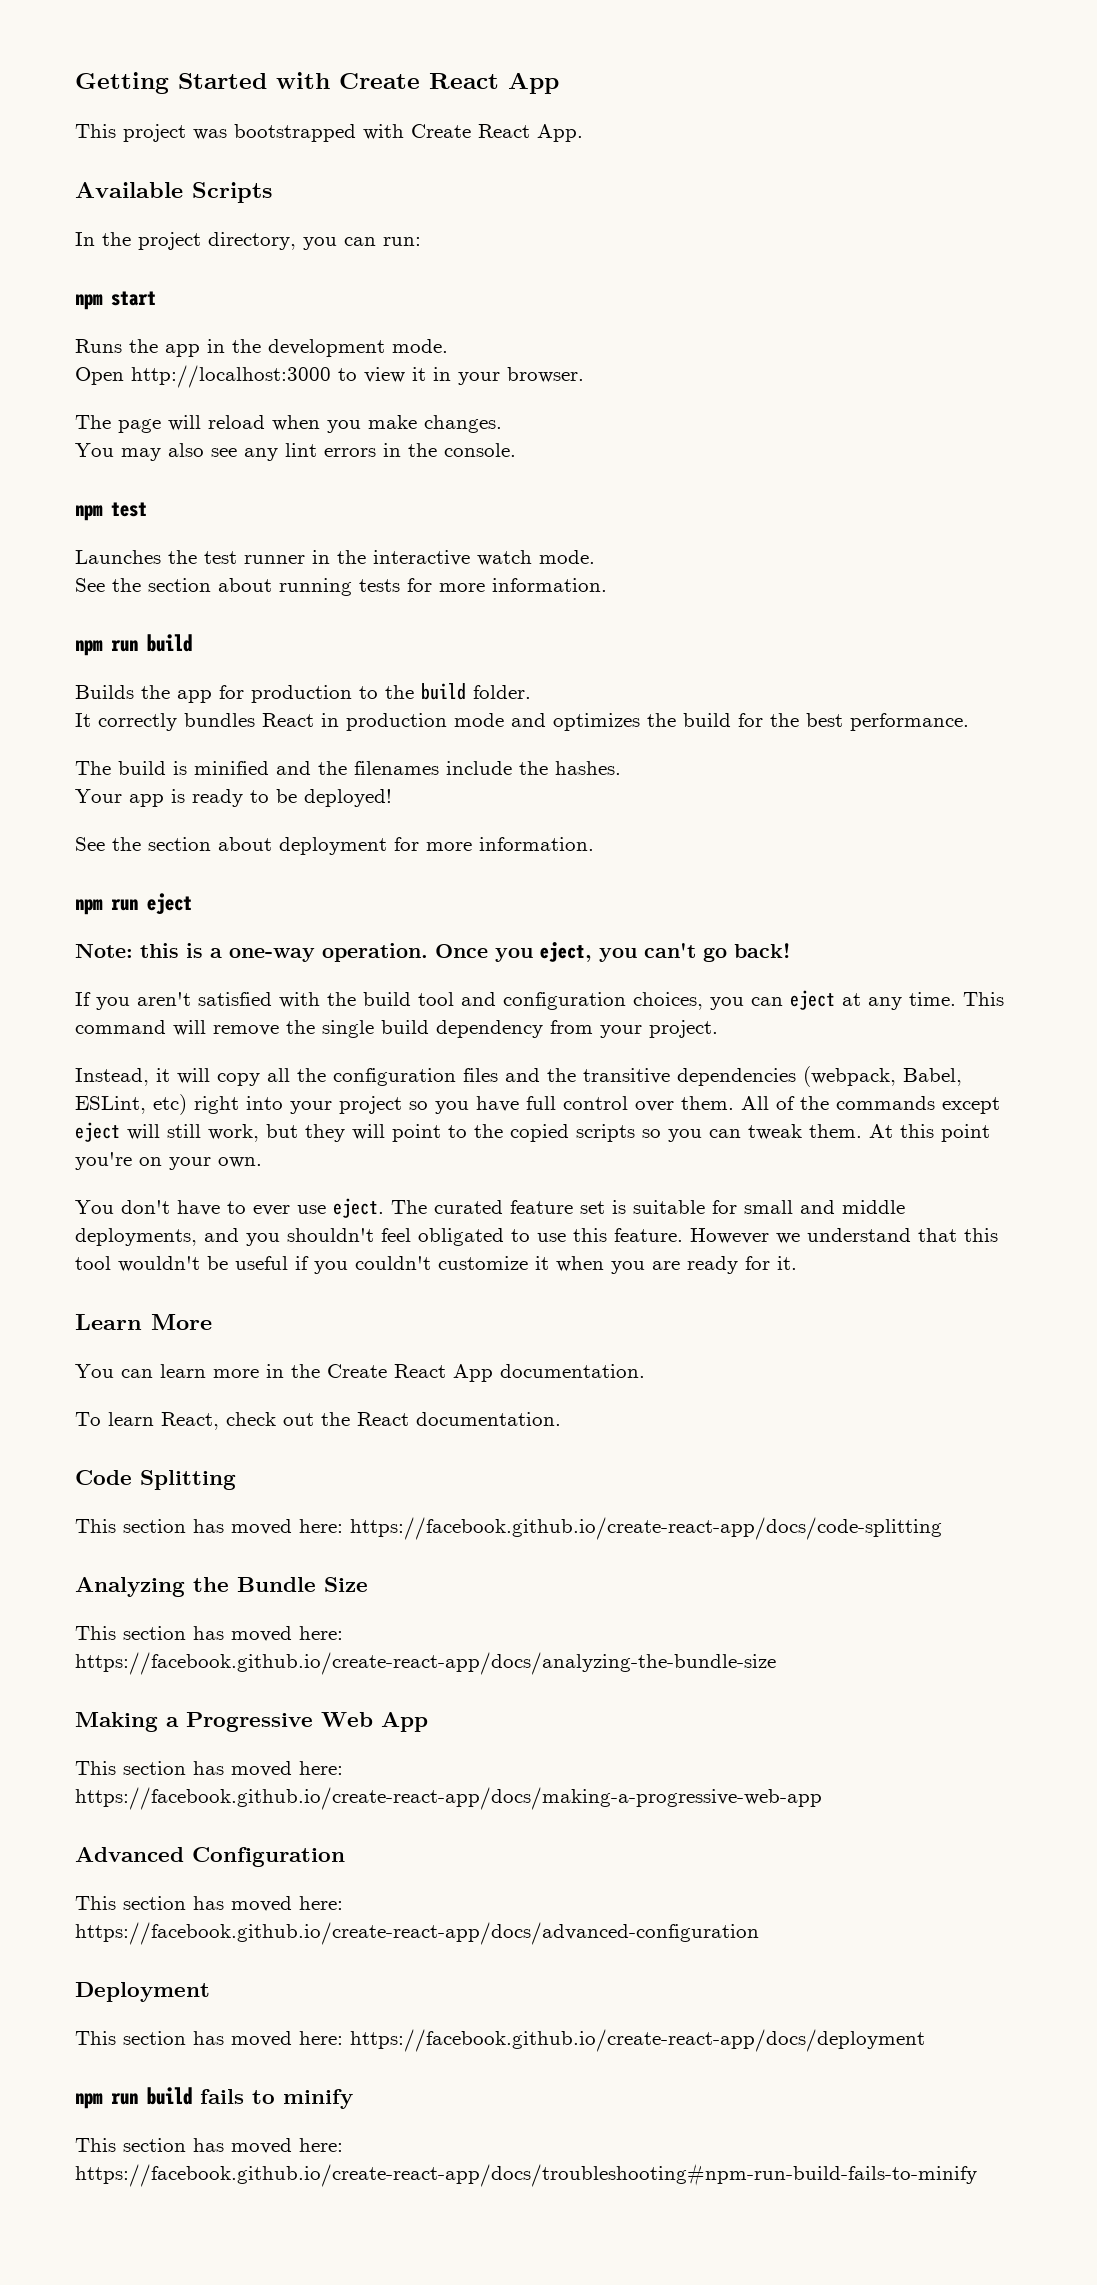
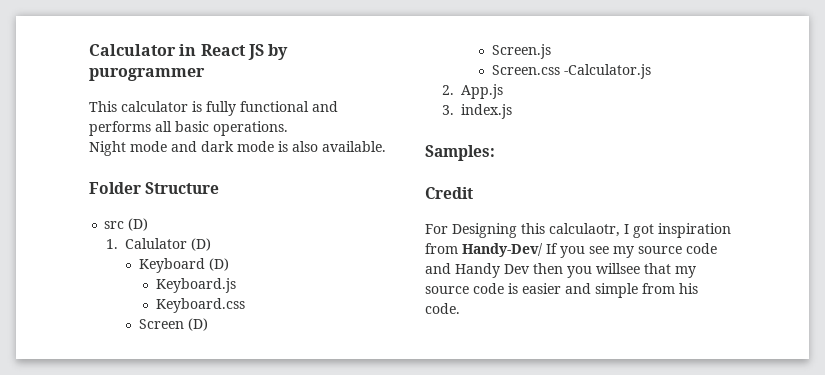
[75,72,559,94] [75,124,583,142] [75,182,272,203] [75,232,421,250] [75,291,156,310] [75,339,448,357] [75,365,584,388] [75,415,502,433] [75,443,516,461] [75,502,147,521] [75,550,595,566] [75,578,607,596] [75,634,192,656] [75,683,531,703] [75,713,969,731] [75,761,621,775] [75,789,392,807] [75,837,594,855] [75,893,192,915] [75,942,790,962] [75,990,1004,1010] [75,1020,718,1038] [75,1066,962,1087] [75,1094,1000,1115] [75,1122,990,1142] [75,1152,262,1170] [75,1198,905,1218] [75,1228,998,1246] [75,1256,797,1274] [75,1314,212,1330] [75,1364,645,1382] [75,1412,561,1430] [75,1470,236,1490] [75,1517,942,1540] [75,1577,368,1597] [75,1626,343,1642] [75,1652,776,1675] [75,1712,428,1732] [75,1761,343,1777] [75,1787,822,1810] [75,1847,345,1867] [75,1896,343,1912] [75,1922,759,1945] [75,1982,210,2002] [75,2029,925,2052] [75,2087,353,2109] [75,2138,343,2154] [75,2163,977,2187] Getting Started with Create React App // This project was bootstrapped with Create React App. // Available Scripts // In the project directory, you can run: // npm start // Runs the app in the development mode. // Open http://localhost:3000 to view it in your browser. // The page will reload when you make changes. // You may also see any lint errors in the console. // npm test // Launches the test runner in the interactive watch mode. // See the section about running tests for more information. // npm run build // Builds the app for production to the build folder. // It correctly bundles React in production mode and optimizes the build for the best performance. // The build is minified and the filenames include the hashes. // Your app is ready to be deployed! // See the section about deployment for more information. // npm run eject // Note: this is a one-way operation. Once you eject, you can't go back! // If you aren't satisfied with the build tool and configuration choices, you can eject at any time. This command will remove the single build dependency from your project. // Instead, it will copy all the configuration files and the transitive dependencies (webpack, Babel, ESLint, etc) right into your project so you have full control over them. All of the commands except eject will still work, but they will point to the copied scripts so you can tweak them. At this point you're on your own. // You don't have to ever use eject. The curated feature set is suitable for small and middle deployments, and you shouldn't feel obligated to use this feature. However we understand that this tool wouldn't be useful if you couldn't customize it when you are ready for it. // Learn More // You can learn more in the Create React App documentation. // To learn React, check out the React documentation. // Code Splitting // This section has moved here: https://facebook.github.io/create-react-app/docs/code-splitting // Analyzing the Bundle Size // This section has moved here: https://facebook.github.io/create-react-app/docs/analyzing-the-bundle-size // Making a Progressive Web App // This section has moved here: https://facebook.github.io/create-react-app/docs/making-a-progressive-web-app // Advanced Configuration // This section has moved here: https://facebook.github.io/create-react-app/docs/advanced-configuration // Deployment // This section has moved here: https://facebook.github.io/create-react-app/docs/deployment // npm run build fails to minify // This section has moved here: https://facebook.github.io/create-react-app/docs/troubleshooting#npm-run-build-fails-to-minify -> [89,44,289,60] [89,68,205,81] [89,101,338,116] [89,121,288,136] [89,141,386,156] [89,182,220,194] [104,218,149,231] [106,238,212,251] [138,258,229,273] [155,278,236,293] [155,298,245,313] [138,318,208,331] [491,44,551,59] [491,64,651,79] [442,84,504,99] [442,104,513,119] [425,145,495,161] [425,187,473,199] [425,223,731,238] [425,243,717,258] [425,263,696,278] [425,283,698,298] [425,303,460,314] Calculator in React JS by purogrammer // This calculator is fully functional and performs all basic operations. // Night mode and dark mode is also available. // Folder Structure // src (D) // 1. Calulator (D) // Keyboard (D) // Keyboard.js // Keyboard.css // Screen (D) // Screen.js // Screen.css -Calculator.js // 2. App.js // 3. index.js // Samples: // Credit // For Designing this calculaotr, I got inspiration from Handy-Dev/ If you see my source code and Handy Dev then you willsee that my source code is easier and simple from his code.

